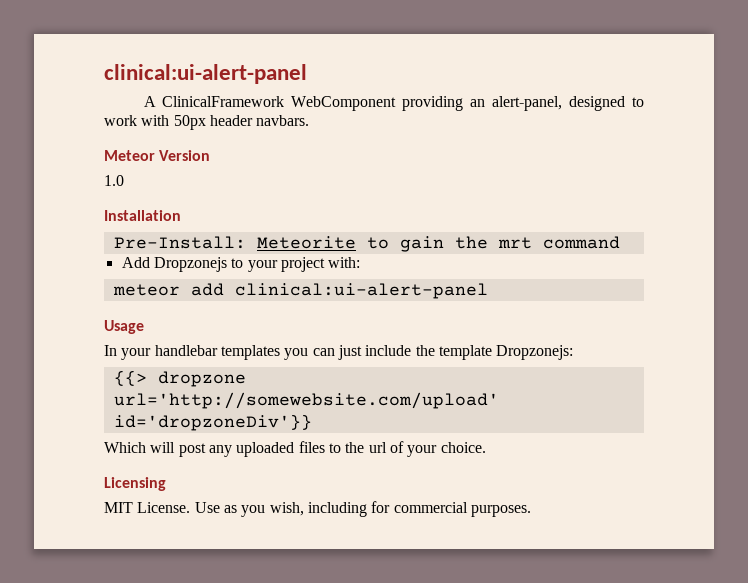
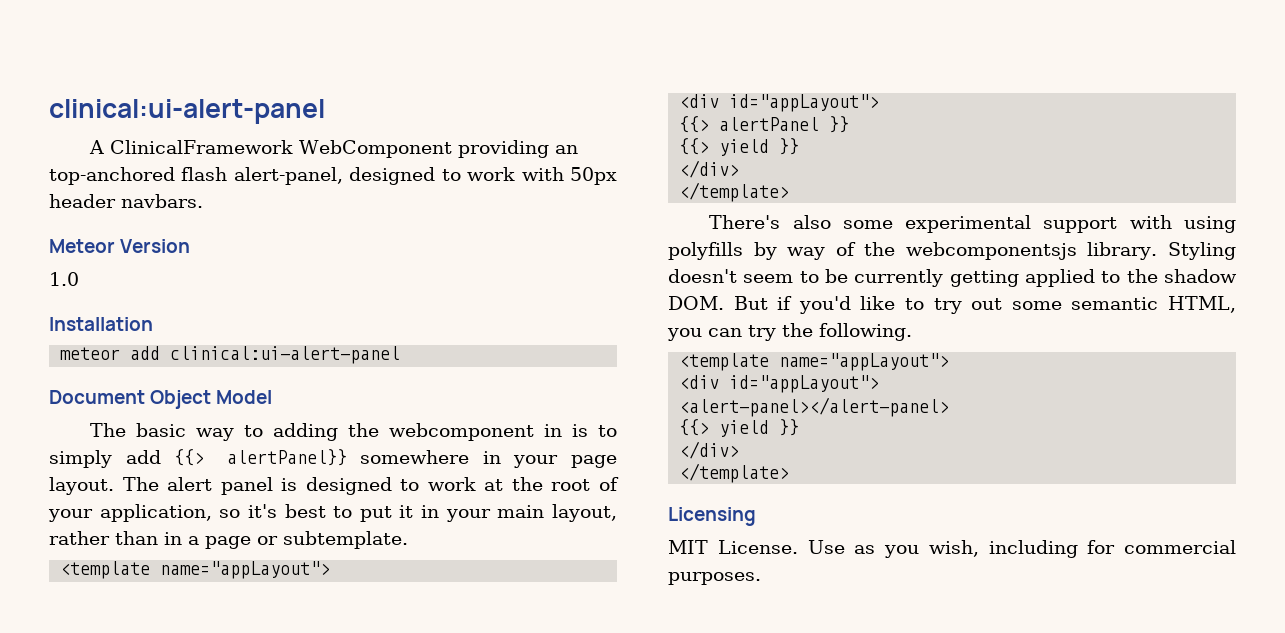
(486, 103) none -> [49,167,228,185] top-anchored flash
[113,236,620,252] [121,257,361,272] [112,283,488,299] [104,320,144,334] [104,345,574,360] [113,370,246,387] [113,392,499,409] [113,414,312,431] [104,441,486,457] Pre-Install: Meteorite to gain the mrt command // Add Dropzonejs to your project with: // meteor add clinical:ui-alert-panel // Usage // In your handlebar templates you can just include the template Dropzonejs: // {{> dropzone url='http://somewebsite.com/upload' id='dropzoneDiv'}} // Which will post any uploaded files to the url of your choice. -> [60,346,401,364] [49,390,273,409] [90,423,617,441] [49,449,618,468] [49,477,619,495] [48,504,617,522] [49,531,408,549] [60,561,331,579] [679,94,880,112] [679,116,850,133] [679,138,800,156] [679,160,740,178] [679,182,790,202] [709,215,1236,233] [668,242,1236,260] [668,269,1237,287] [668,296,1236,314] [667,323,912,341] [679,353,950,371] [679,375,880,393] [679,397,950,417] [679,419,800,437] [679,441,740,459] [679,463,790,483] meteor add clinical:ui-alert-panel // Document Object Model // The basic way to adding the webcomponent in is to simply add {{> alertPanel}} somewhere in your page layout. The alert panel is designed to work at the root of your application, so it's best to put it in your main layout, rather than in a page or subtemplate. // <template name="appLayout"> // <div id="appLayout"> // {{> alertPanel }} // {{> yield }} // </div> // </template> // There's also some experimental support with using polyfills by way of the webcomponentsjs library. Styling doesn't seem to be currently getting applied to the shadow DOM. But if you'd like to try out some semantic HTML, you can try the following. // <template name="appLayout"> // <div id="appLayout"> // <alert-panel></alert-panel> // {{> yield }} // </div> // </template>

